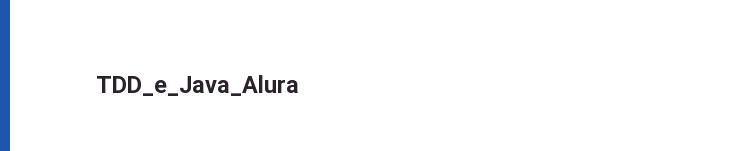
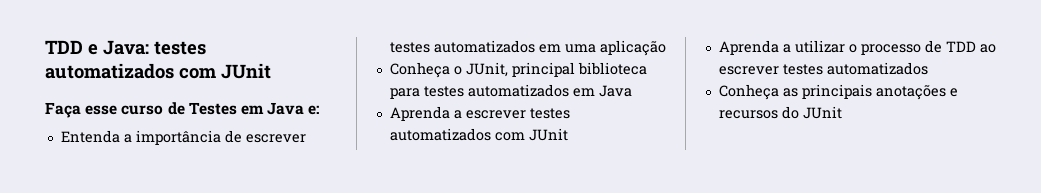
[96,75,299,96] TDD_e_Java_Alura -> [45,40,206,55] [45,63,271,79] [45,102,320,118] [60,130,306,145] [389,40,666,56] [389,62,647,78] [389,84,632,99] [389,106,570,121] [389,128,568,141] [718,40,996,55] [718,62,928,75] [718,84,958,100] [718,106,842,119] TDD e Java: testes automatizados com JUnit // Faça esse curso de Testes em Java e: // Entenda a importância de escrever testes automatizados em uma aplicação // Conheça o JUnit, principal biblioteca para testes automatizados em Java // Aprenda a escrever testes automatizados com JUnit // Aprenda a utilizar o processo de TDD ao escrever testes automatizados // Conheça as principais anotações e recursos do JUnit

